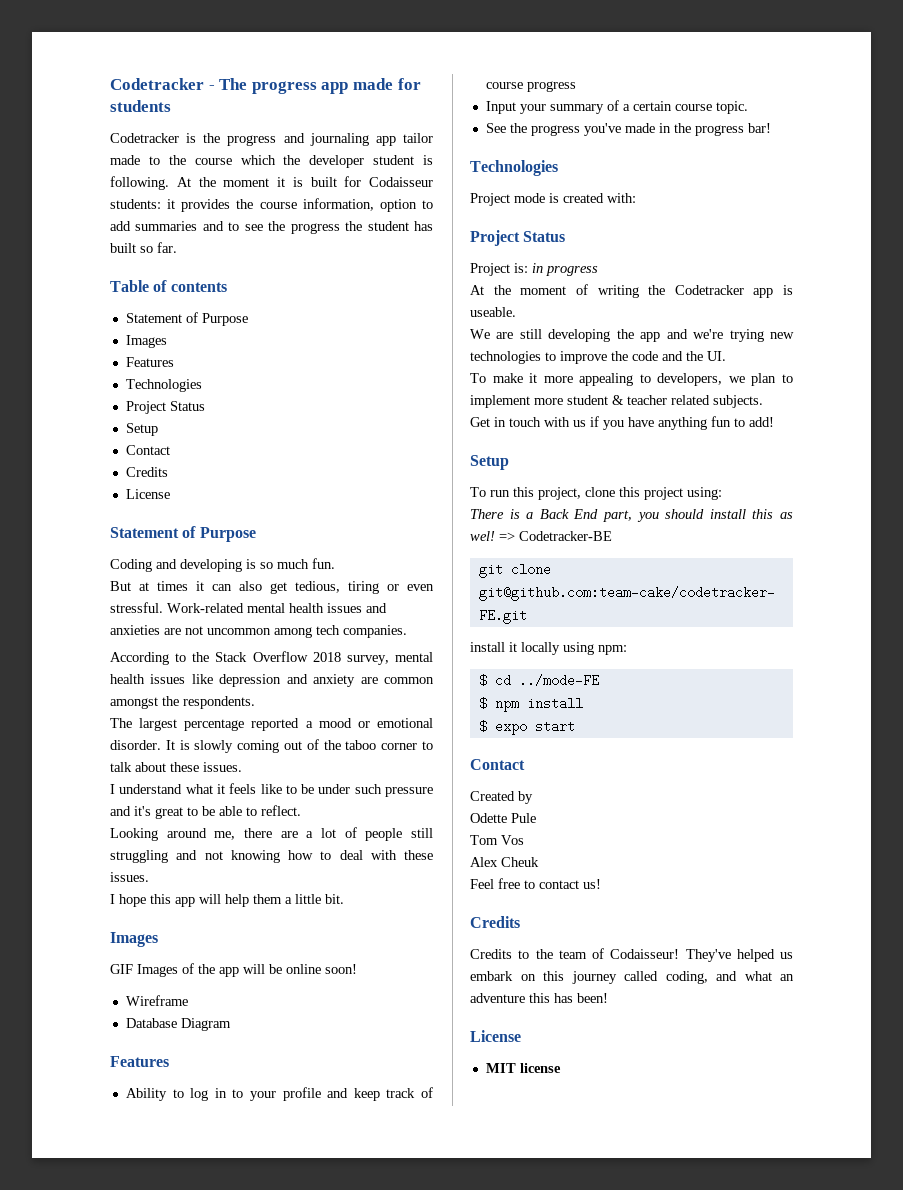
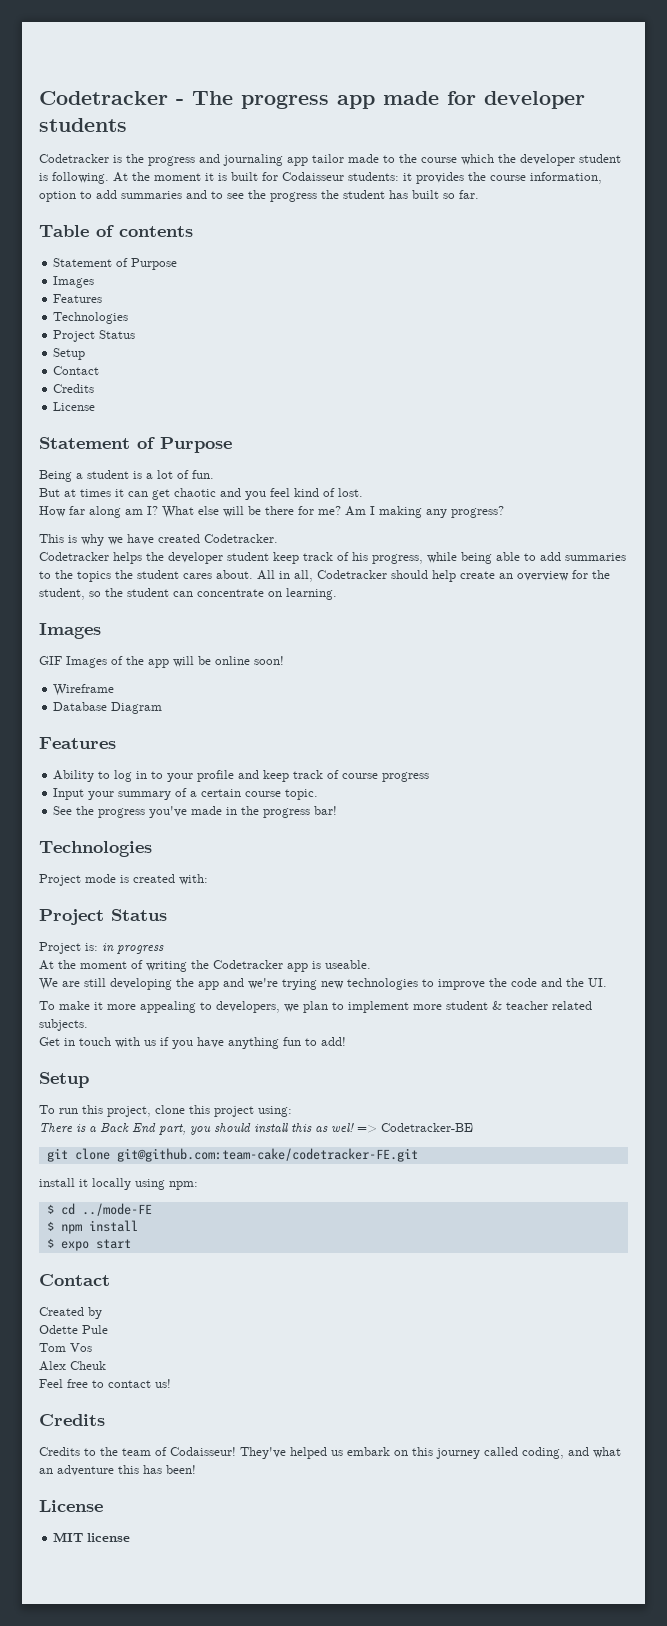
(421, 84) none -> [484,91,585,109] developer
[110,559,309,572] Coding and developing is so much -> [39,470,189,482] Being a student is a lot of
[239,581,434,594] [110,602,387,613] [110,625,407,638] [110,651,433,665] [110,674,434,687] [110,696,255,709] [110,718,433,731] [110,739,434,753] [110,762,242,772] [110,783,434,797] [110,805,301,819] [110,827,433,841] [110,850,433,863] [110,872,149,882] [110,894,344,907] also get tedious, tiring or even stressful. Work-related mental health issues and anxieties are not uncommon among tech companies. // According to the Stack Overflow 2018 survey, mental health issues like depression and anxiety are common amongst the respondents. // The largest percentage reported a mood or emotional disorder. It is slowly coming out of the taboo corner to talk about these issues. // I understand what it feels like to be under such pressure and it's great to be able to reflect. // Looking around me, there are a lot of people still struggling and not knowing how to deal with these issues. // I hope this app will help them a little bit. -> [152,488,363,500] [39,506,504,518] [39,534,278,546] [39,552,626,564] [39,570,610,582] [39,588,337,600] get chaotic and you feel kind of lost. // How far along am I? What else will be there for me? Am I making any progress? // This is why we have created Codetracker. // Codetracker helps the developer student keep track of his progress, while being able to add summaries to the topics the student cares about. All in all, Codetracker should help create an overview for the student, so the student can concentrate on learning.

